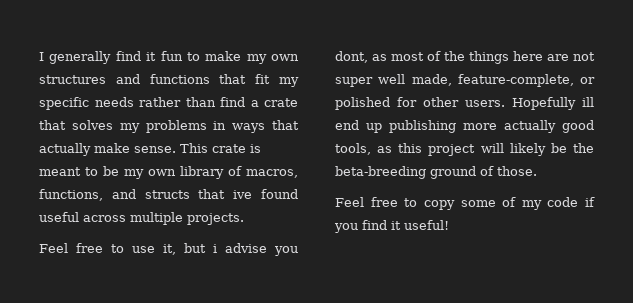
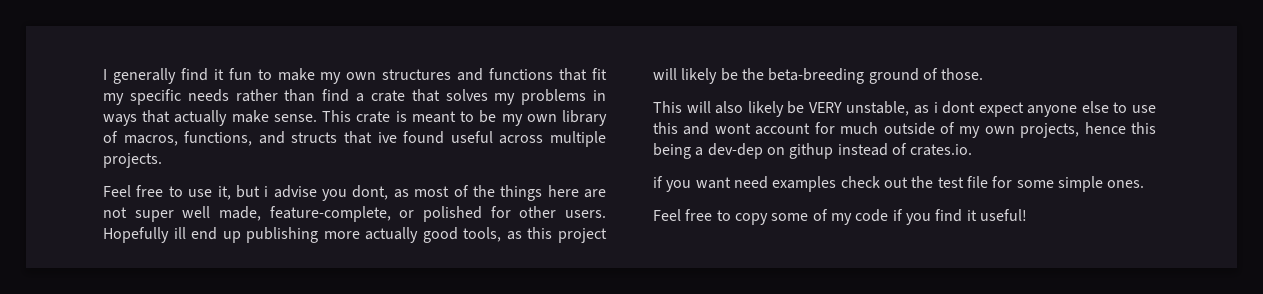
(537, 171) none -> [653,101,1156,117] [653,122,1156,138] [653,143,973,159] [653,176,1145,192] // This will also likely be VERY unstable, as i dont expect anyone else to use this and wont account for much outside of my own projects, hence this being a dev-dep on githup instead of crates.io. // if you want need examples check out the test file for some simple ones.

